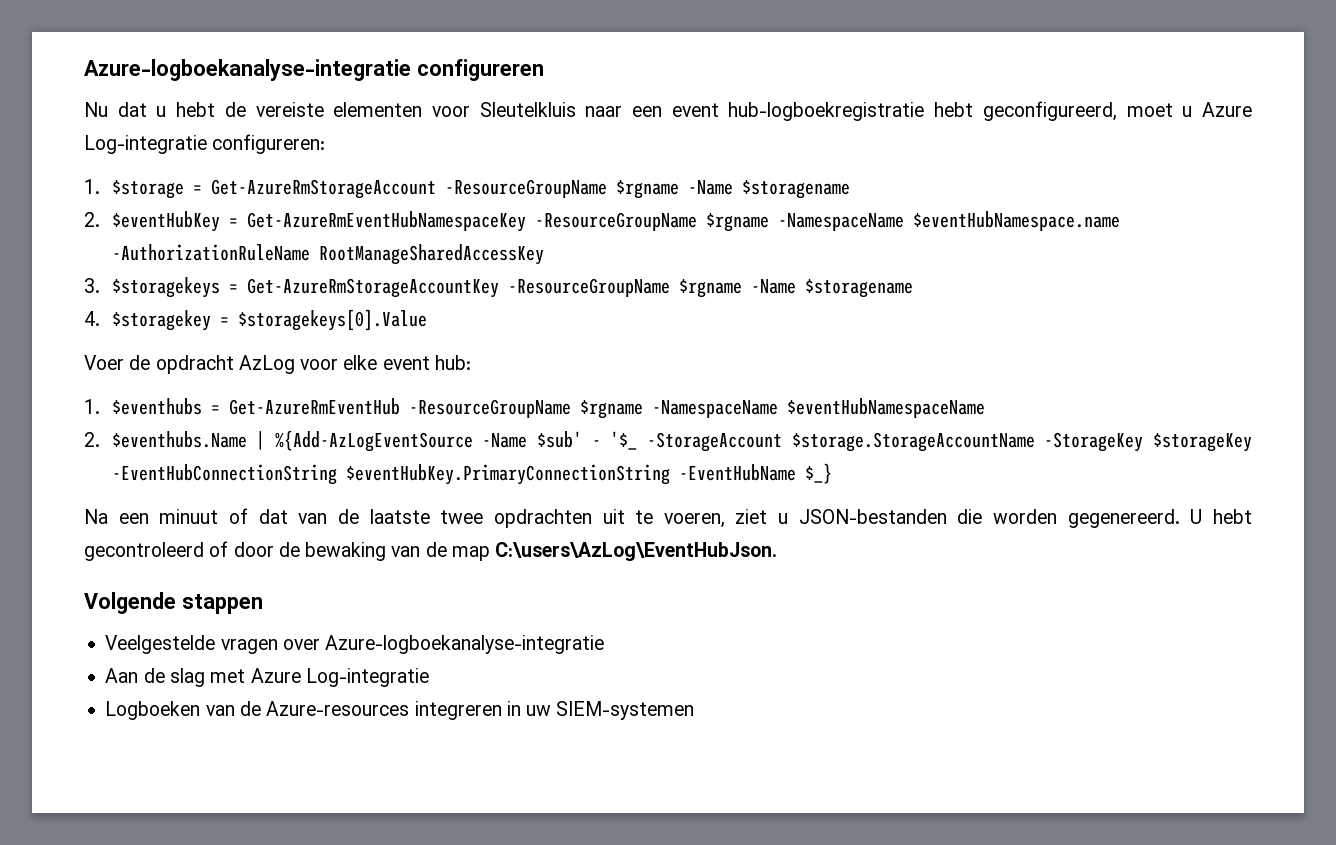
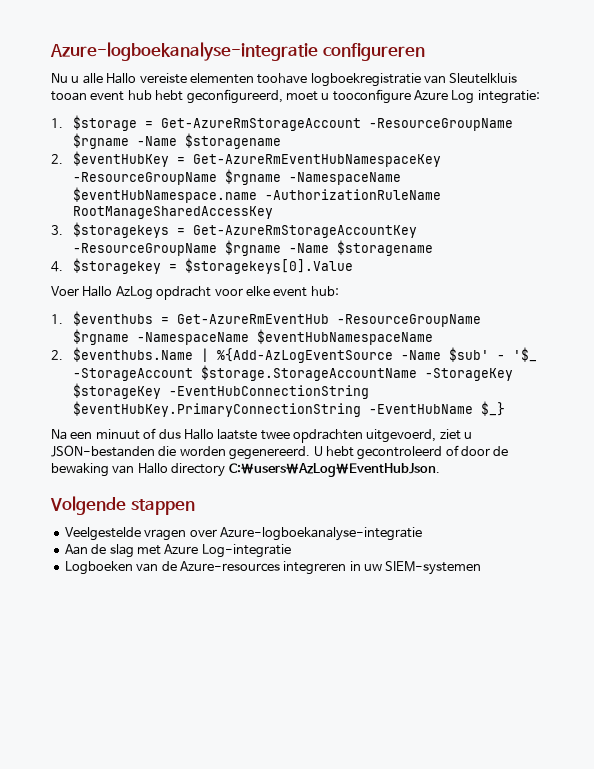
[117,101,1253,121] [84,134,326,154] dat u hebt de vereiste elementen voor Sleutelkluis naar een event hub-logboekregistratie hebt geconfigureerd, moet u Azure Log-integratie configureren: -> [71,73,518,87] [51,89,540,104] u alle Hallo vereiste elementen toohave logboekregistratie van Sleutelkluis tooan event hub hebt geconfigureerd, moet u tooconfigure Azure Log integratie:
[129,355,295,374] de opdracht AzLog -> [82,286,212,300] Hallo AzLog opdracht
[258,509,725,528] dat van de laatste twee opdrachten uit te voeren, -> [158,429,437,443] dus Hallo laatste twee opdrachten uitgevoerd,
[425,542,490,561] de map -> [137,463,226,477] Hallo directory

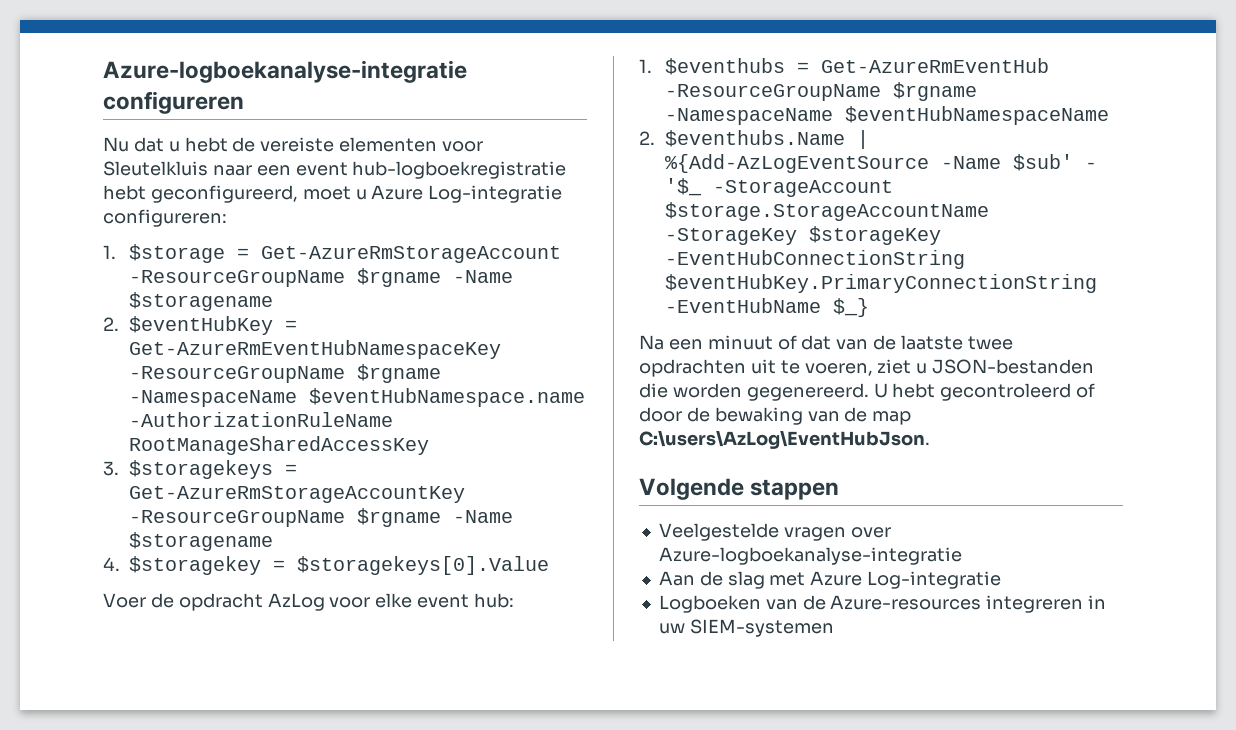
[71,73,518,87] [51,89,540,104] u alle Hallo vereiste elementen toohave logboekregistratie van Sleutelkluis tooan event hub hebt geconfigureerd, moet u tooconfigure Azure Log integratie: -> [133,137,484,152] [103,161,567,179] [103,185,563,203] [103,209,227,227] dat u hebt de vereiste elementen voor Sleutelkluis naar een event hub-logboekregistratie hebt geconfigureerd, moet u Azure Log-integratie configureren:
[82,286,212,300] Hallo AzLog opdracht -> [150,593,325,611] de opdracht AzLog
[158,429,437,443] dus Hallo laatste twee opdrachten uitgevoerd, -> [801,335,1013,350] [639,359,873,377] dat van de laatste twee opdrachten uit te voeren,
[137,463,226,477] Hallo directory -> [844,407,912,425] de map

